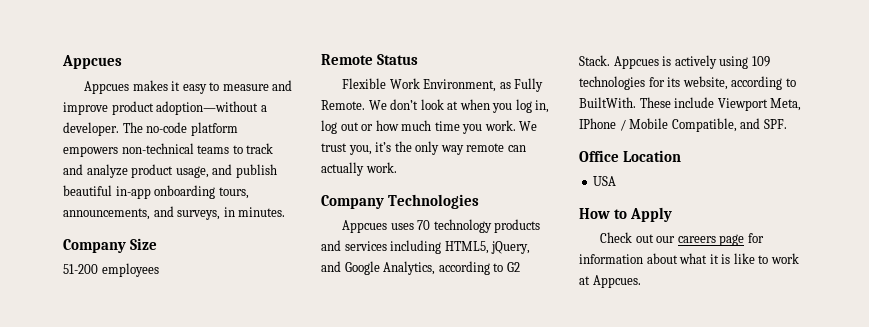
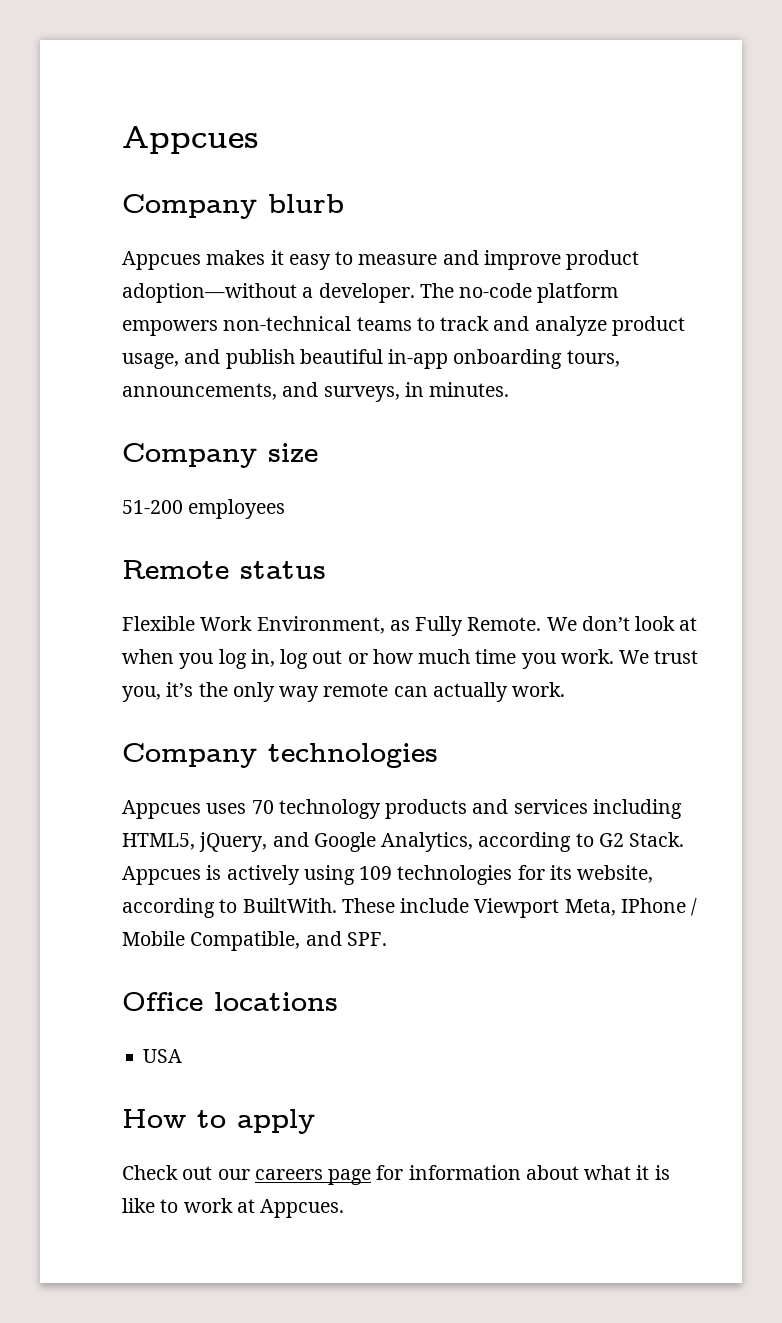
[62,55,122,69] Appcues -> [122,126,259,154] [122,194,344,219] Appcues // Company blurb
[129,238,157,250] Size -> [268,443,318,462] size
[376,54,418,65] Status -> [240,561,326,579] status
[387,194,479,209] Technologies -> [268,743,438,768] technologies
[622,150,681,162] Location -> [214,992,338,1011] locations
[629,207,672,222] Apply -> [237,1109,315,1134] apply

